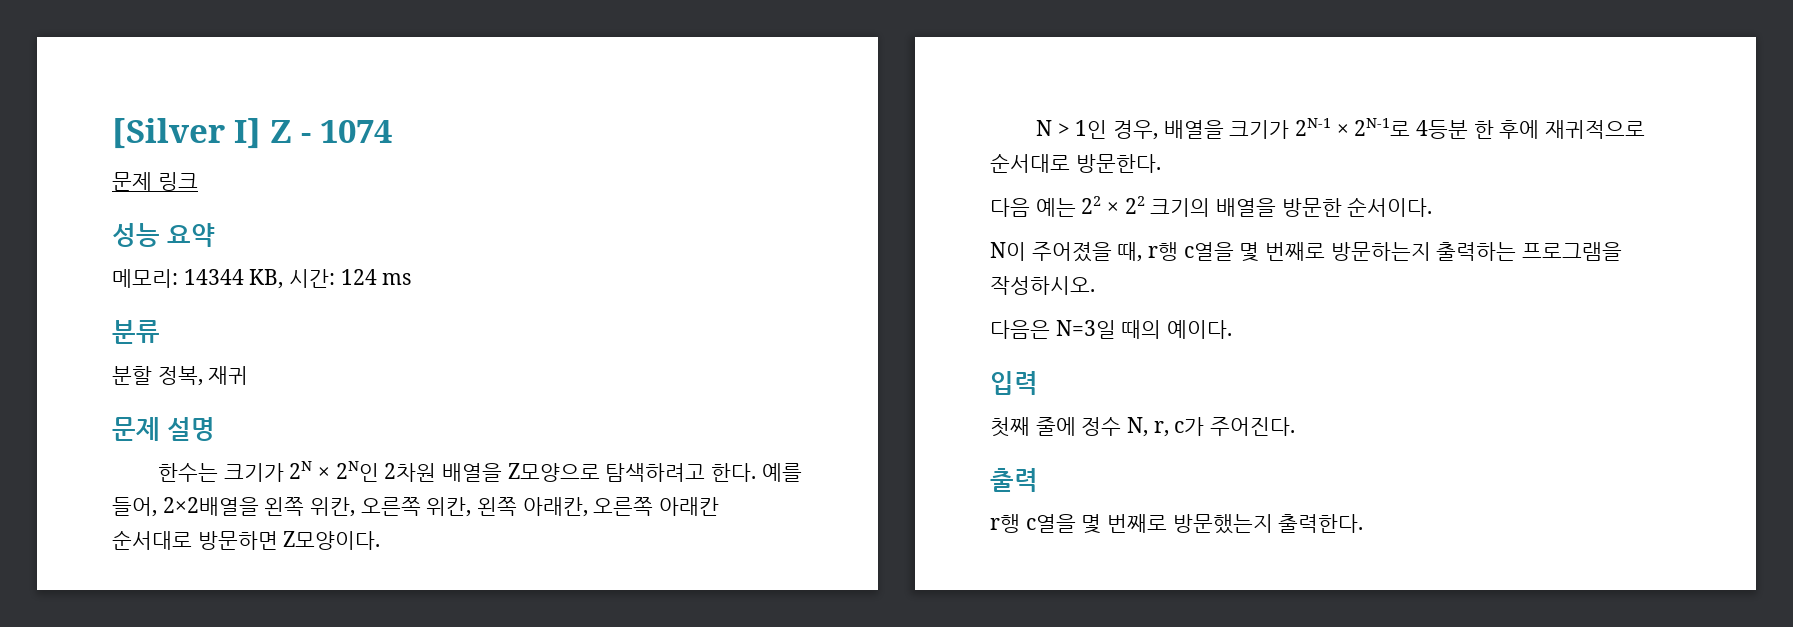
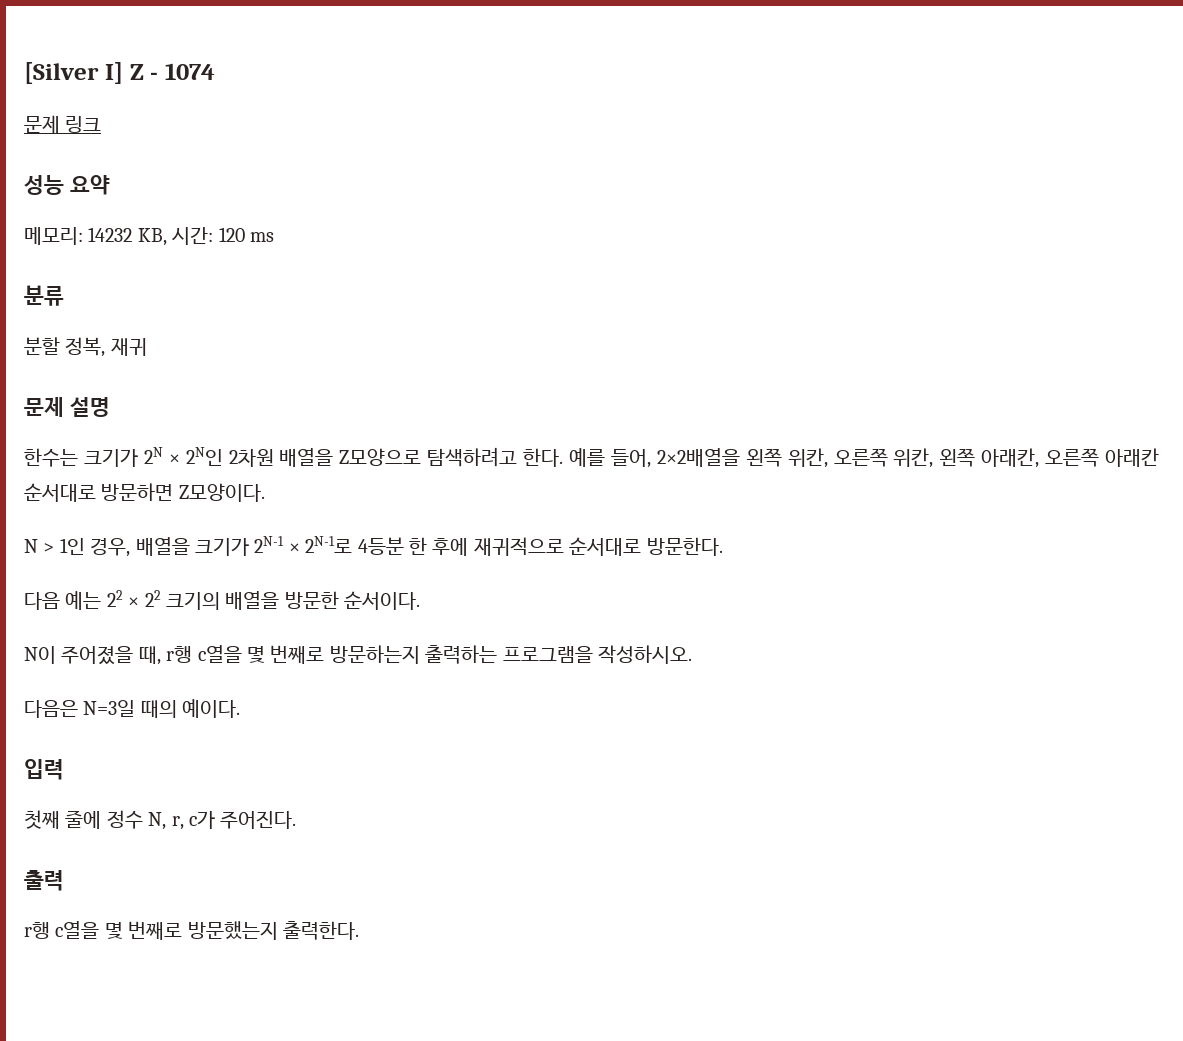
[183,269,244,285] 14344 -> [88,227,133,242] 14232
[340,269,377,285] 124 -> [218,227,245,242] 120

